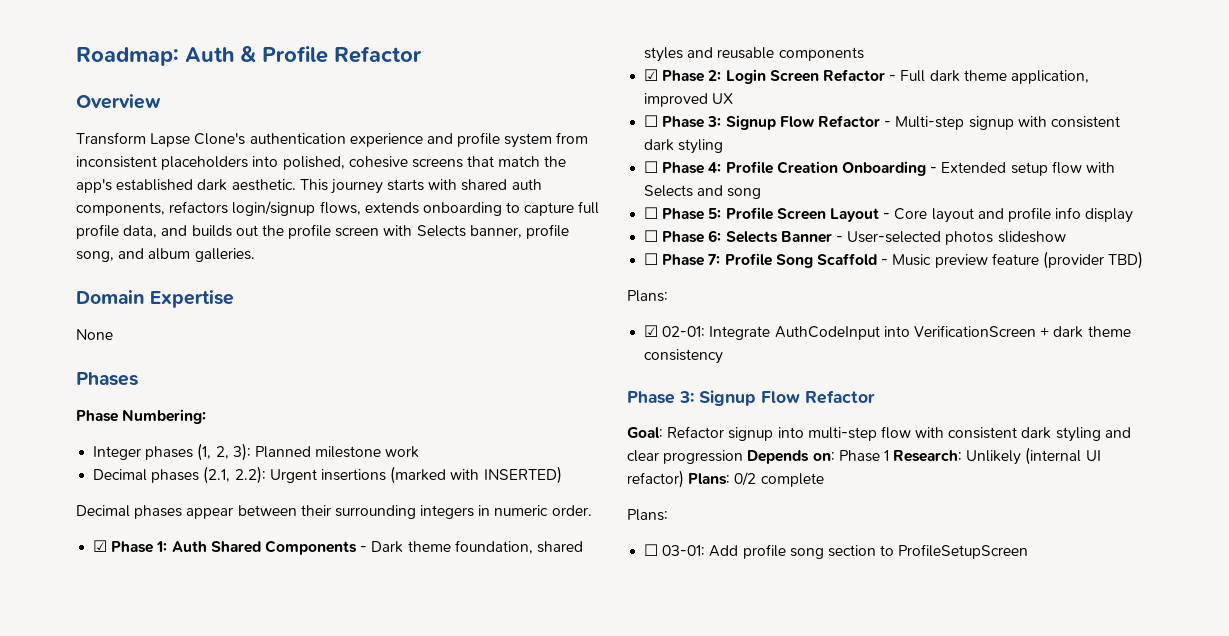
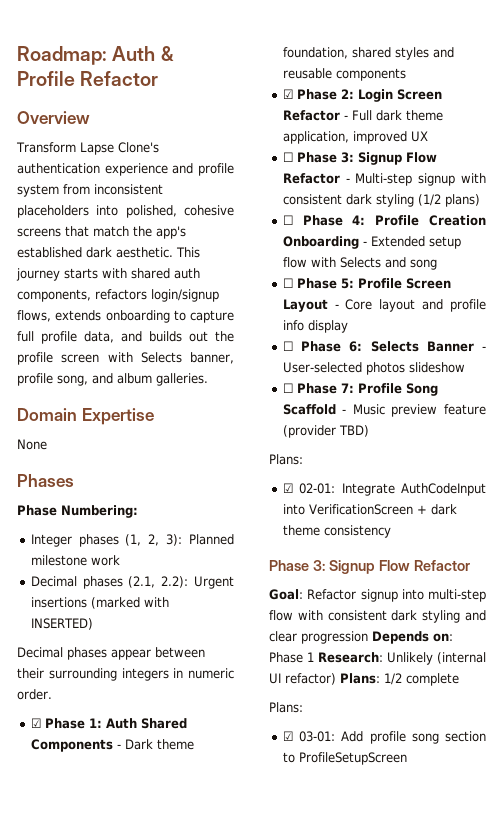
(724, 146) none -> [417,194,480,207] (1/2 plans)
[734,472,757,486] 0/2 -> [384,673,402,685] 1/2
[644,544,659,556] ☐ -> [282,731,293,741] ☑

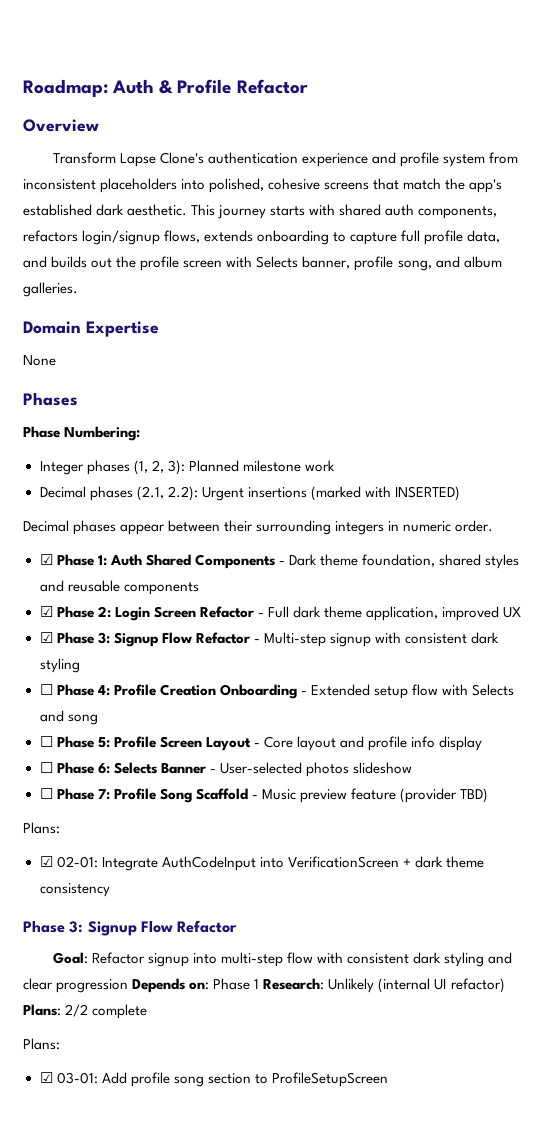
[282,152,293,162] ☐ -> [39,632,53,643] ☑
[417,194,480,207] (1/2 plans) -> (80, 665) none
[384,673,402,685] 1/2 -> [65,1004,89,1017] 2/2

